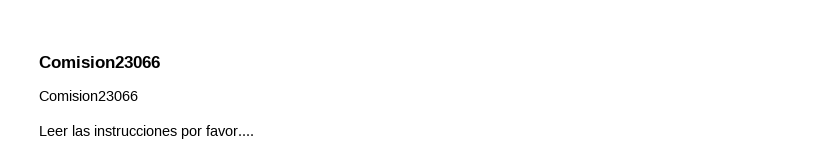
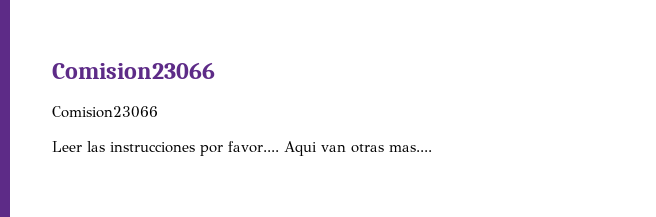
(254, 130) none -> [283,141,432,156] Aqui van otras mas....

